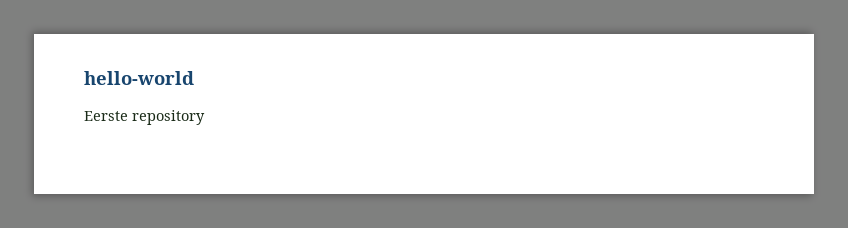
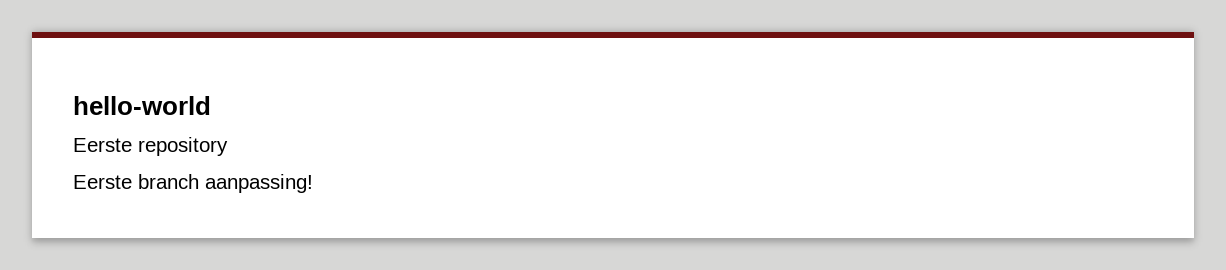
(205, 117) none -> [73,174,313,193] // Eerste branch aanpassing!

